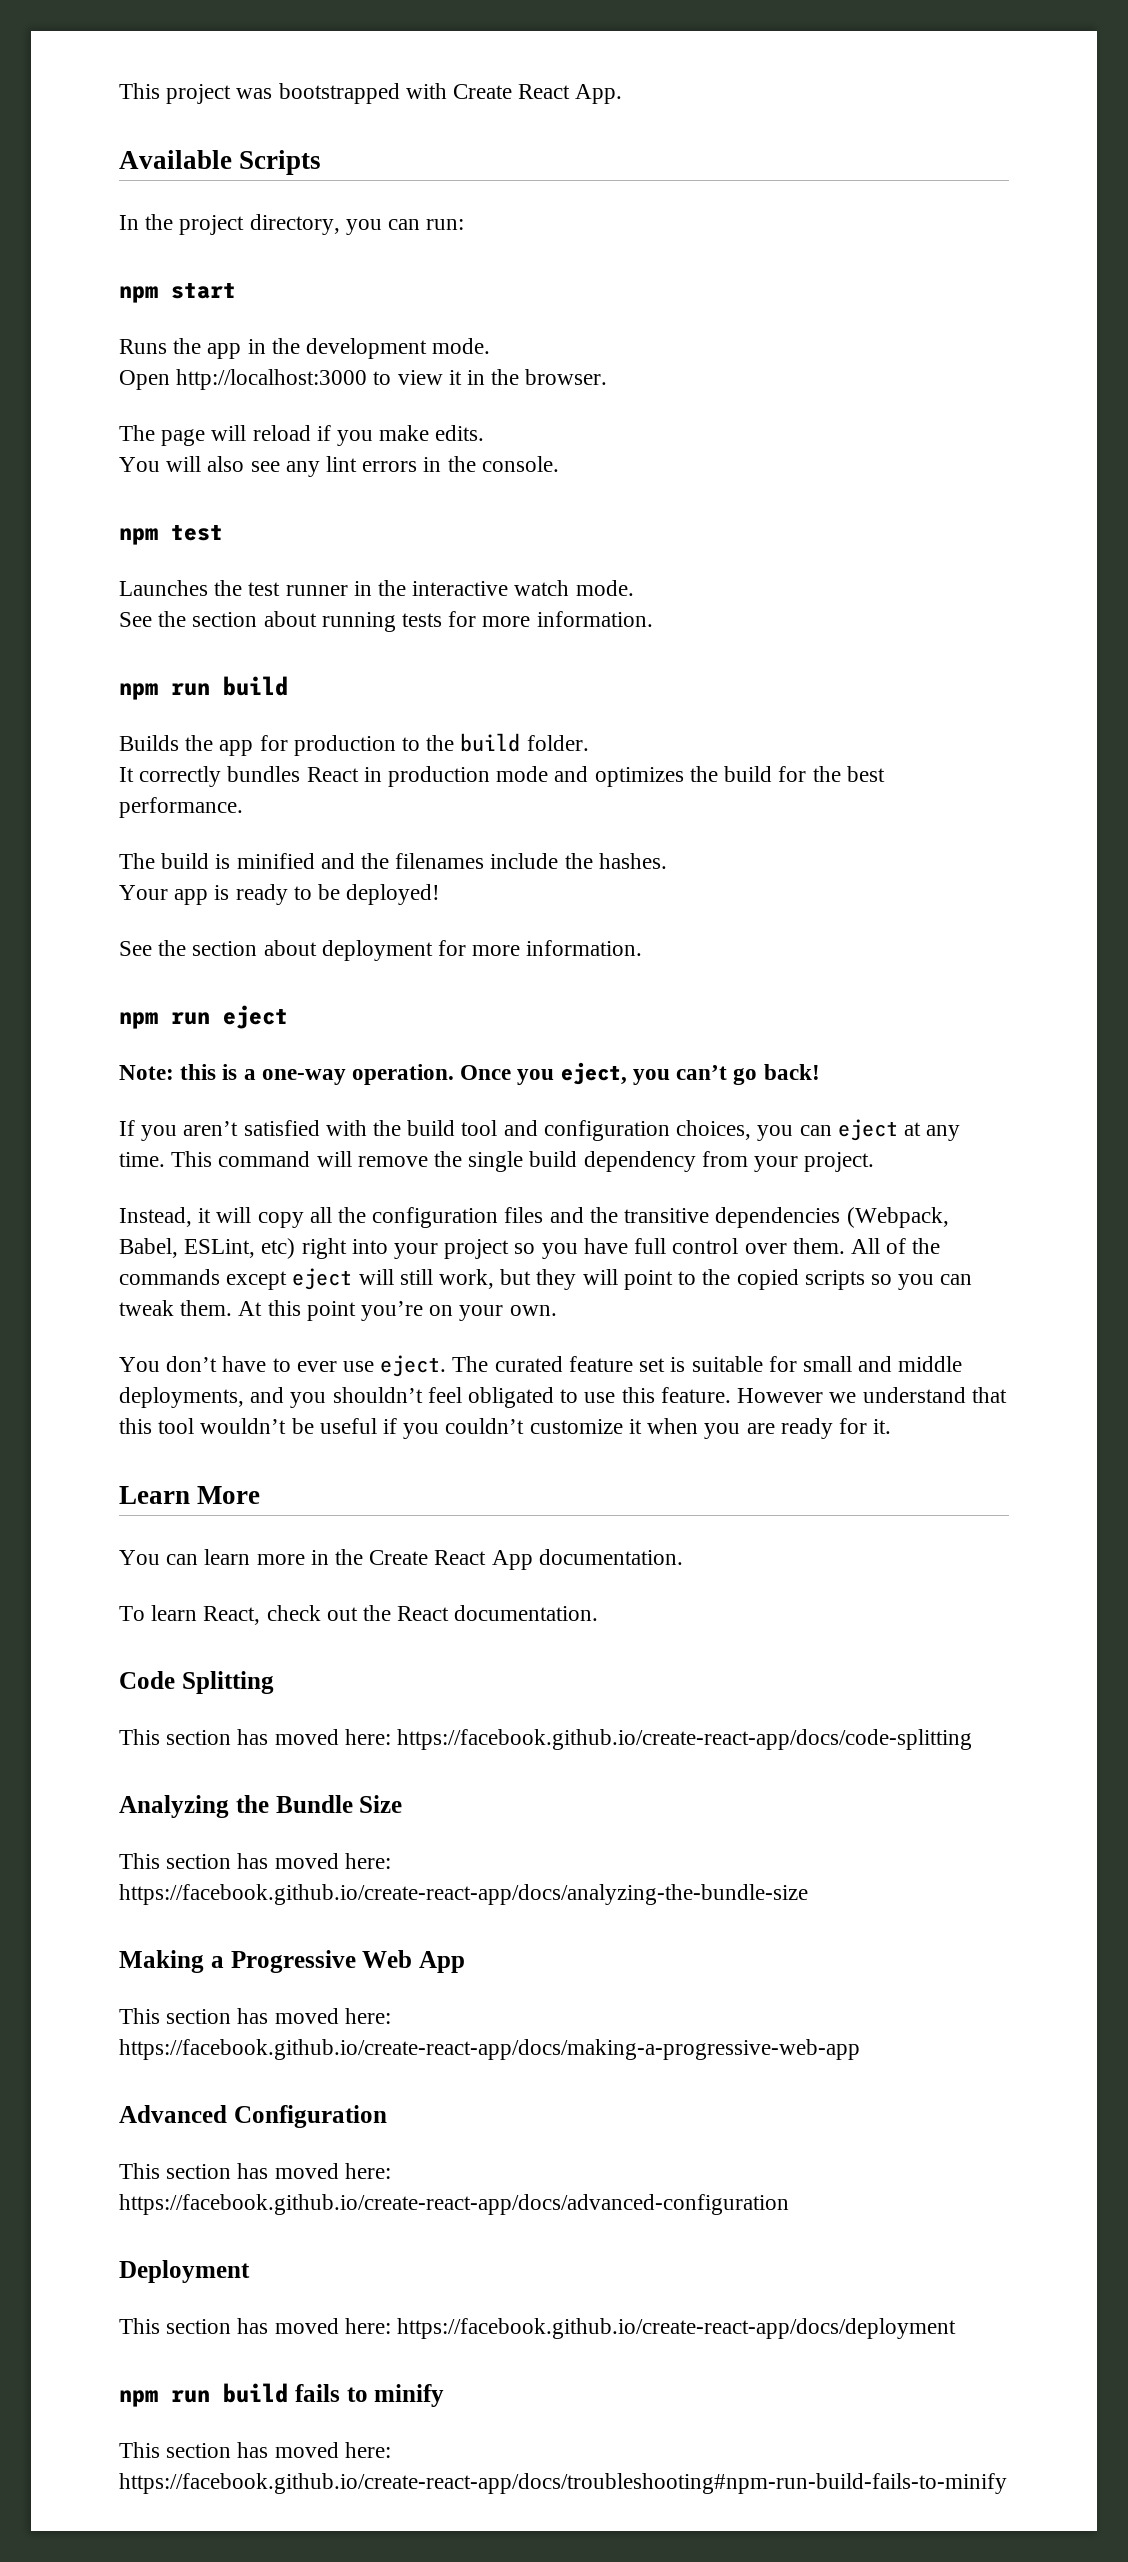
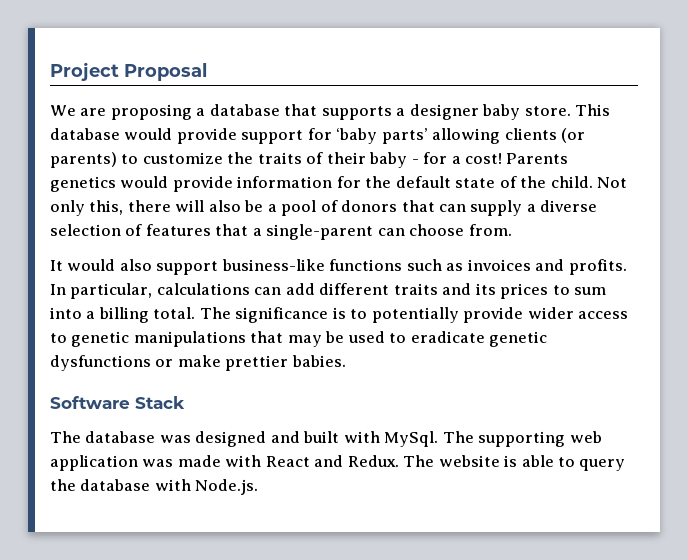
[119,83,623,104] [119,150,322,175] [119,214,465,235] [119,283,236,303] [119,338,491,359] [119,369,608,390] [119,425,485,446] [119,456,559,477] [119,525,223,545] [119,580,634,596] [119,611,653,632] [119,676,288,700] [119,733,589,756] [119,766,885,787] [119,797,243,818] [119,853,667,869] [119,884,441,905] [119,940,643,961] [119,1005,288,1029] [119,1062,820,1085] [119,1119,961,1141] [119,1151,875,1172] [119,1207,949,1228] [119,1238,941,1259] [119,1268,973,1290] [119,1300,557,1321] [119,1355,963,1377] [119,1387,1007,1408] [119,1418,892,1439] [119,1486,261,1504] [119,1549,683,1570] [119,1605,599,1625] [119,1671,274,1694] [119,1729,973,1750] [119,1795,403,1818] [119,1853,391,1869] [119,1884,808,1905] [119,1950,465,1973] [119,2008,391,2024] [119,2039,860,2060] [119,2105,387,2128] [119,2163,391,2179] [119,2194,789,2215] [119,2260,250,2283] [119,2318,957,2339] [119,2383,445,2407] [119,2442,391,2458] [119,2473,1007,2494] This project was bootstrapped with Create React App. // Available Scripts // In the project directory, you can run: // npm start // Runs the app in the development mode. // Open http://localhost:3000 to view it in the browser. // The page will reload if you make edits. // You will also see any lint errors in the console. // npm test // Launches the test runner in the interactive watch mode. // See the section about running tests for more information. // npm run build // Builds the app for production to the build folder. // It correctly bundles React in production mode and optimizes the build for the best performance. // The build is minified and the filenames include the hashes. // Your app is ready to be deployed! // See the section about deployment for more information. // npm run eject // Note: this is a one-way operation. Once you eject, you can’t go back! // If you aren’t satisfied with the build tool and configuration choices, you can eject at any time. This command will remove the single build dependency from your project. // Instead, it will copy all the configuration files and the transitive dependencies (Webpack, Babel, ESLint, etc) right into your project so you have full control over them. All of the commands except eject will still work, but they will point to the copied scripts so you can tweak them. At this point you’re on your own. // You don’t have to ever use eject. The curated feature set is suitable for small and middle deployments, and you shouldn’t feel obligated to use this feature. However we understand that this tool wouldn’t be useful if you couldn’t customize it when you are ready for it. // Learn More // You can learn more in the Create React App documentation. // To learn React, check out the React documentation. // Code Splitting // This section has moved here: https://facebook.github.io/create-react-app/docs/code-splitting // Analyzing the Bundle Size // This section has moved here: https://facebook.github.io/create-react-app/docs/analyzing-the-bundle-size // Making a Progressive Web App // This section has moved here: https://facebook.github.io/create-react-app/docs/making-a-progressive-web-app // Advanced Configuration // This section has moved here: https://facebook.github.io/create-react-app/docs/advanced-configuration // Deployment // This section has moved here: https://facebook.github.io/create-react-app/docs/deployment // npm run build fails to minify // This section has moved here: https://facebook.github.io/create-react-app/docs/troubleshooting#npm-run-build-fails-to-minify -> [50,62,207,81] [50,104,611,120] [50,128,586,144] [50,152,569,168] [50,176,628,192] [50,200,598,216] [50,224,512,240] [50,259,627,275] [50,283,607,299] [50,307,629,323] [50,331,548,347] [50,355,346,371] [50,396,185,409] [50,431,602,447] [50,455,626,471] [50,479,259,495] Project Proposal // We are proposing a database that supports a designer baby store. This database would provide support for ‘baby parts’ allowing clients (or parents) to customize the traits of their baby - for a cost! Parents genetics would provide information for the default state of the child. Not only this, there will also be a pool of donors that can supply a diverse selection of features that a single-parent can choose from. // It would also support business-like functions such as invoices and profits. In particular, calculations can add different traits and its prices to sum into a billing total. The significance is to potentially provide wider access to genetic manipulations that may be used to eradicate genetic dysfunctions or make prettier babies. // Software Stack // The database was designed and built with MySql. The supporting web application was made with React and Redux. The website is able to query the database with Node.js.

